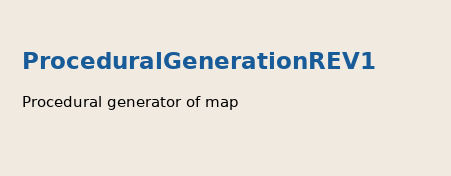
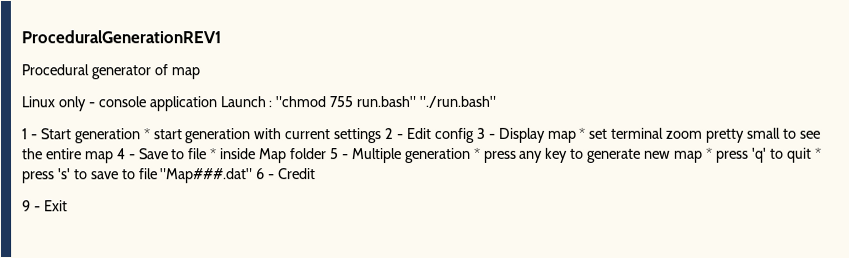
(239, 104) none -> [21,95,497,112] [21,127,821,144] [22,147,822,164] [22,168,317,184] [22,200,68,212] // Linux only - console application Launch : "chmod 755 run.bash" "./run.bash" // 1 - Start generation * start generation with current settings 2 - Edit config 3 - Display map * set terminal zoom pretty small to see the entire map 4 - Save to file * inside Map folder 5 - Multiple generation * press any key to generate new map * press 'q' to quit * press 's' to save to file "Map###.dat" 6 - Credit // 9 - Exit

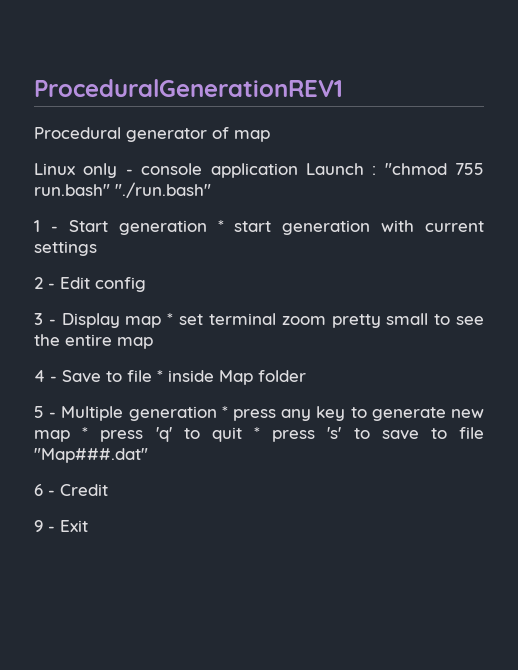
(383, 136) none -> (97, 248) //
(475, 135) none -> (146, 284) //
(114, 157) none -> (153, 343) //
(328, 154) none -> (306, 376) //
(254, 176) none -> (148, 455) //

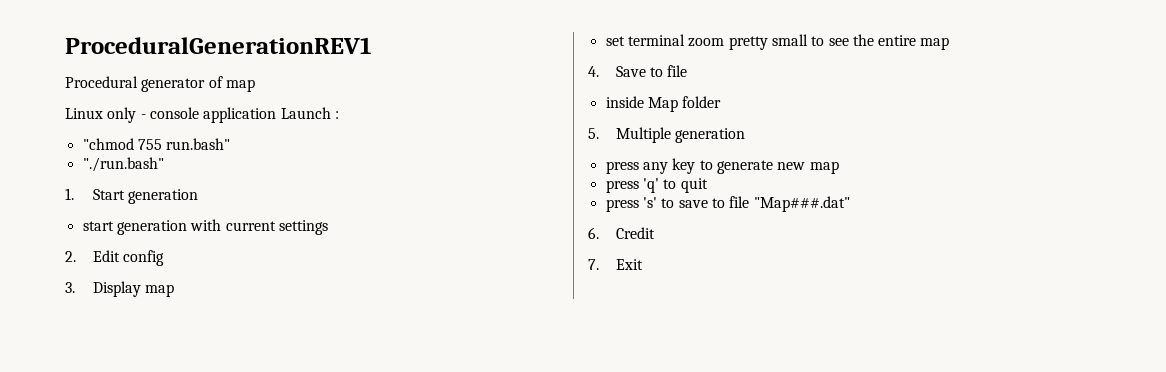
(377, 170) none -> (339, 115) //
(110, 190) none -> (231, 144) //
[34,220,58,232] 1 - -> [65,188,74,200] 1.
[217,220,224,232] * -> (199, 196) //
[34,277,55,289] 2 - -> [65,251,76,262] 2.
[34,313,56,325] 3 - -> [65,282,75,293] 3.
[167,313,174,325] * -> (175, 290) //
[34,370,57,382] 4 - -> [588,66,599,77] 4.
[157,370,163,382] * -> (688, 71) //
[34,406,57,418] 5 - -> [588,128,599,139] 5.
[221,406,228,418] * -> (746, 135) //
[82,427,89,439] * -> (839, 167) //
[253,427,260,439] * -> (708, 185) //
[34,484,55,496] 6 - -> [588,227,599,239] 6.
[34,520,55,532] 9 - -> [588,259,599,270] 7.

